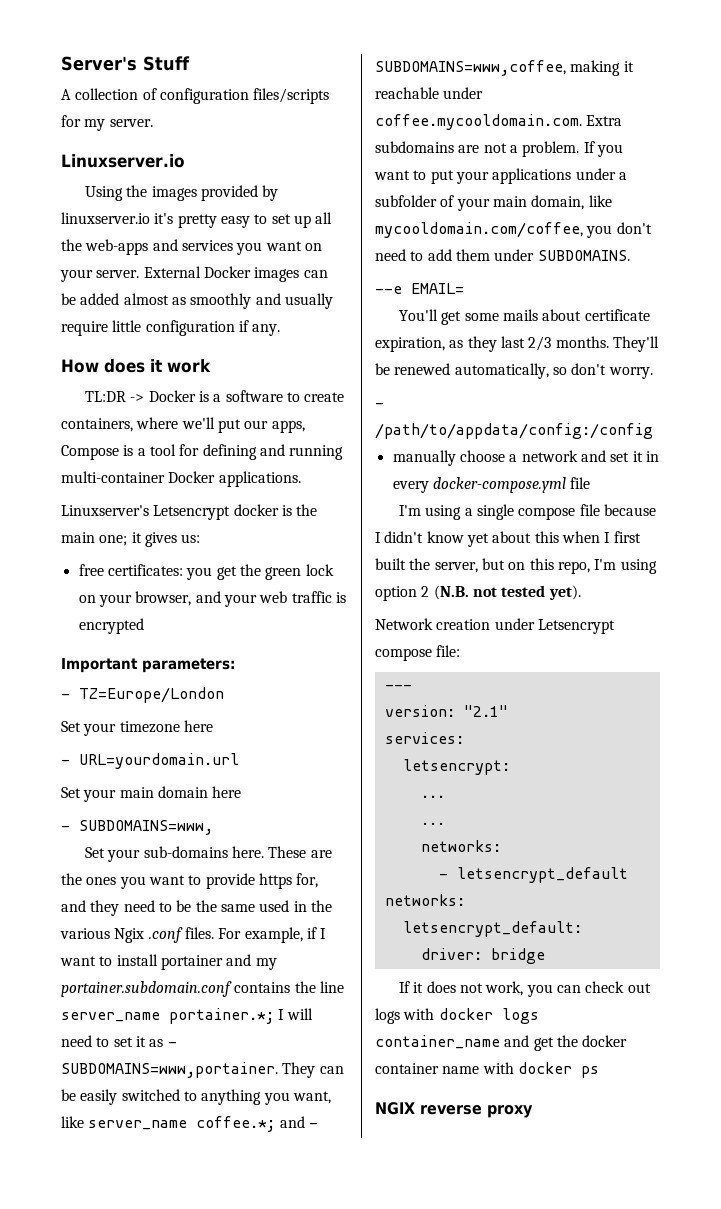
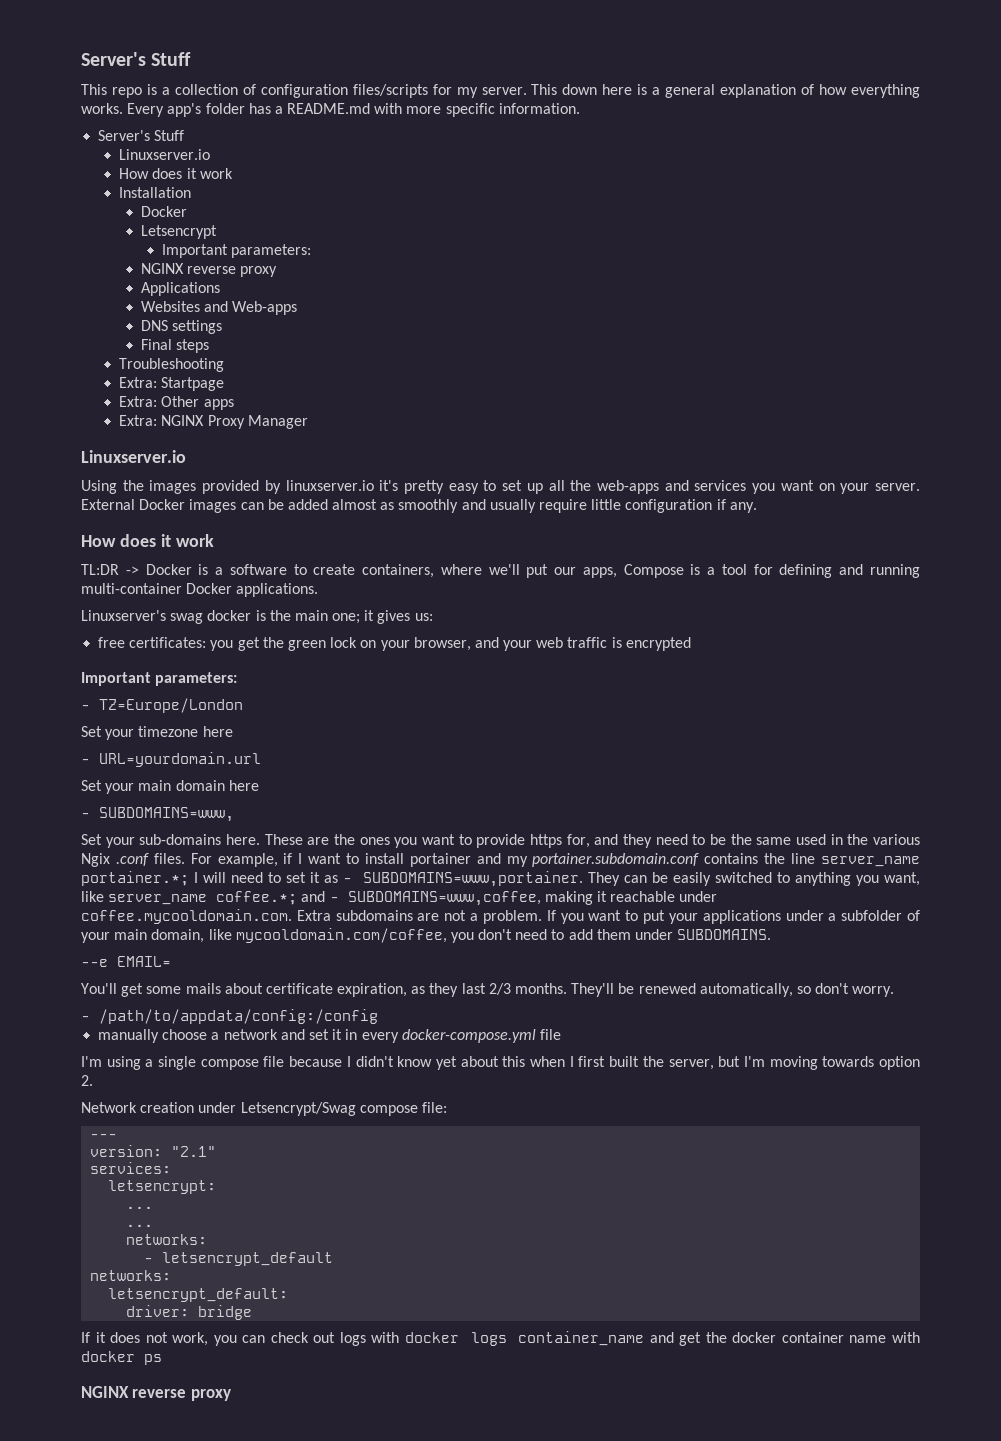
[61,56,190,71] [61,89,71,100] Server's Stuff // A -> [81,52,192,66] [81,84,170,98] Server's Stuff // This repo is a
(153, 123) none -> [531,84,921,98] [81,103,580,117] [98,130,185,141] [119,149,211,160] [119,168,233,179] [119,187,192,198] [140,206,187,217] [140,225,217,239] [161,244,311,258] [140,263,277,277] [140,282,220,296] [140,301,297,315] [140,320,222,334] [140,339,209,353] [119,358,225,372] [119,377,225,391] [119,396,234,410] [119,415,308,429] This down here is a general explanation of how everything works. Every app's folder has a README.md with more specific information. // Server's Stuff // Linuxserver.io // How does it work // Installation // Docker // Letsencrypt // Important parameters: // NGINX reverse proxy // Applications // Websites and Web-apps // DNS settings // Final steps // Troubleshooting // Extra: Startpage // Extra: Other apps // Extra: NGINX Proxy Manager
[153,505,231,520] Letsencrypt -> [170,613,204,624] swag
[508,558,657,574] [375,585,581,601] on this repo, I'm using option 2 (N.B. not tested yet). -> [743,1056,920,1070] [81,1075,93,1086] I'm moving towards option 2.
[537,619,615,634] Letsencrypt -> [240,1102,356,1116] Letsencrypt/Swag
[375,1102,415,1115] NGIX -> [81,1386,129,1398] NGINX

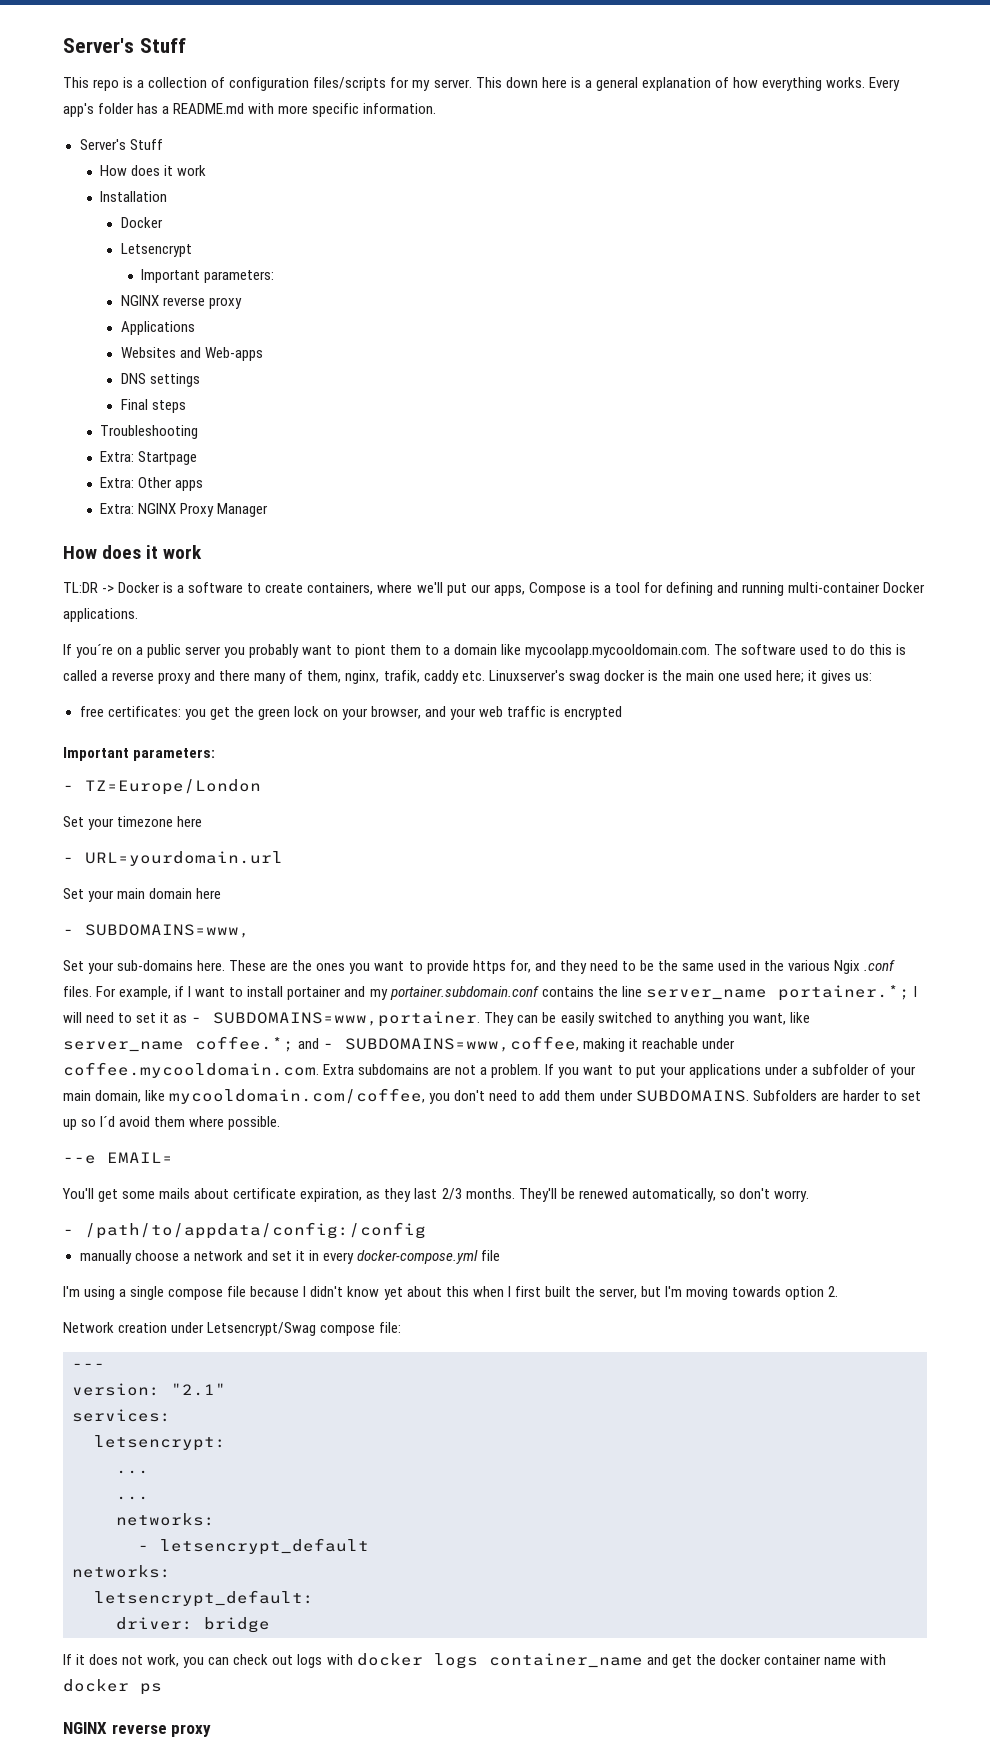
[119,149,211,160] // Linuxserver.io -> (163, 144) none
[81,450,186,463] [81,480,920,494] [81,499,757,513] // Linuxserver.io // Using the images provided by linuxserver.io it's pretty easy to set up all the web-apps and services you want on your server. External Docker images can be added almost as smoothly and usually require little configuration if any. -> (269, 510) none
(319, 590) none -> [63,644,907,658] [63,670,485,684] If you´re on a public server you probably want to piont them to a domain like mycoolapp.mycooldomain.com. The software used to do this is called a reverse proxy and there many of them, nginx, trafik, caddy etc.
[332,613,361,624] one; -> [717,670,805,683] one used here;
(772, 934) none -> [752,1090,921,1101] [63,1116,281,1130] Subfolders are harder to set up so I´d avoid them where possible.

